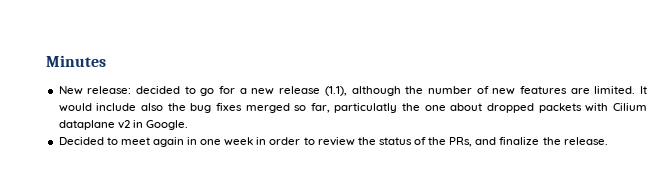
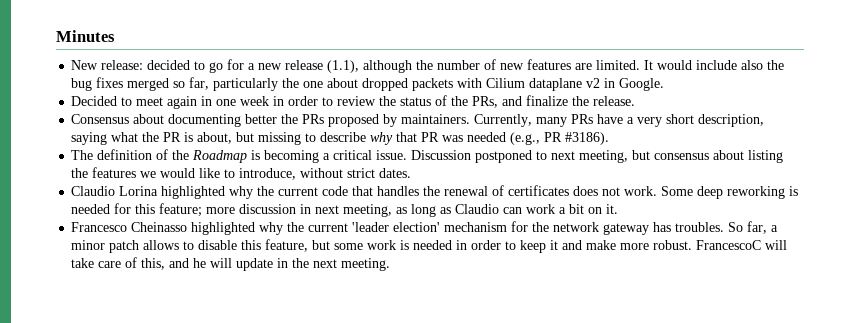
[334,103,398,113] particulatly -> [213,78,279,91] particularly
(608, 141) none -> [71,114,765,127] [71,132,610,145] [71,149,784,163] [71,167,412,180] [71,185,799,199] [71,203,619,217] [71,221,779,235] [71,239,788,253] [71,257,391,271] // Consensus about documenting better the PRs proposed by maintainers. Currently, many PRs have a very short description, saying what the PR is about, but missing to describe why that PR was needed (e.g., PR #3186). // The definition of the Roadmap is becoming a critical issue. Discussion postponed to next meeting, but consensus about listing the features we would like to introduce, without strict dates. // Claudio Lorina highlighted why the current code that handles the renewal of certificates does not work. Some deep reworking is needed for this feature; more discussion in next meeting, as long as Claudio can work a bit on it. // Francesco Cheinasso highlighted why the current 'leader election' mechanism for the network gateway has troubles. So far, a minor patch allows to disable this feature, but some work is needed in order to keep it and make more robust. FrancescoC will take care of this, and he will update in the next meeting.

